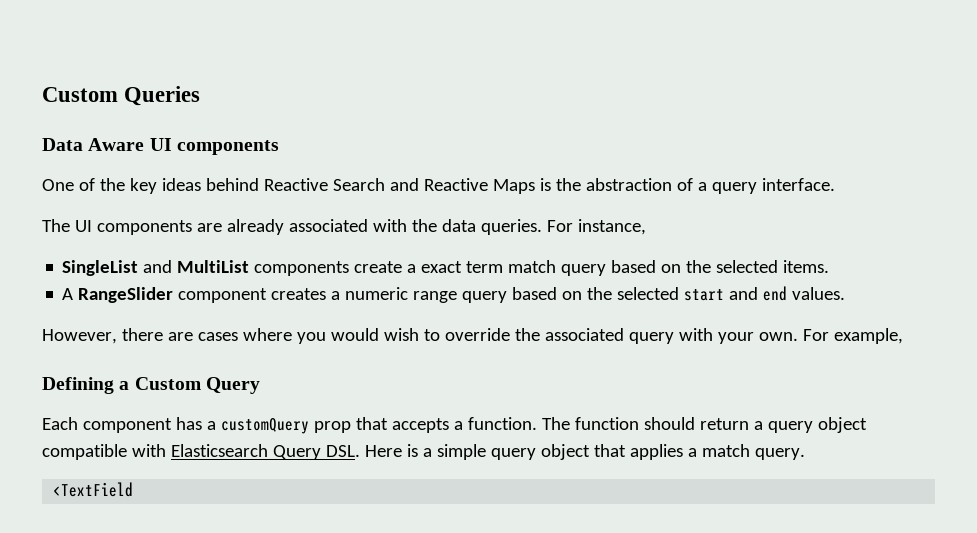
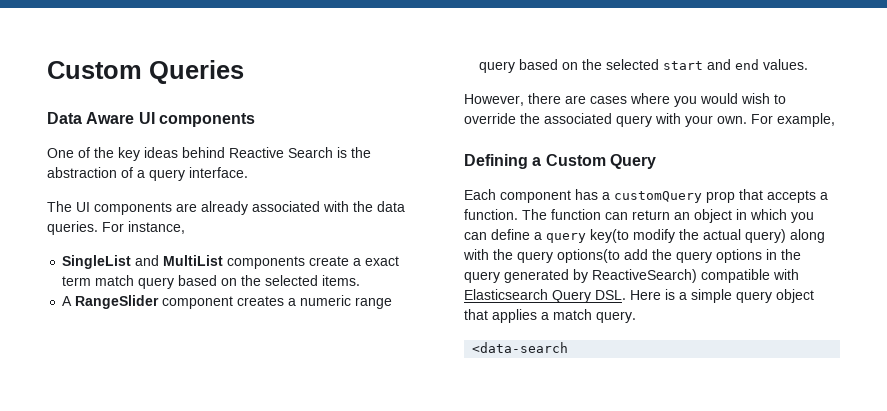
[389,178,535,194] and Reactive Maps -> (333, 152) none
[643,417,867,433] should return a query object -> [605,209,814,223] [464,229,825,243] [463,249,801,263] [464,269,697,283] can return an object in which you can define a query key(to modify the actual query) along with the query options(to add the query options in the query generated by ReactiveSearch)
[53,482,134,497] <TextField -> [472,342,569,353] <data-search

